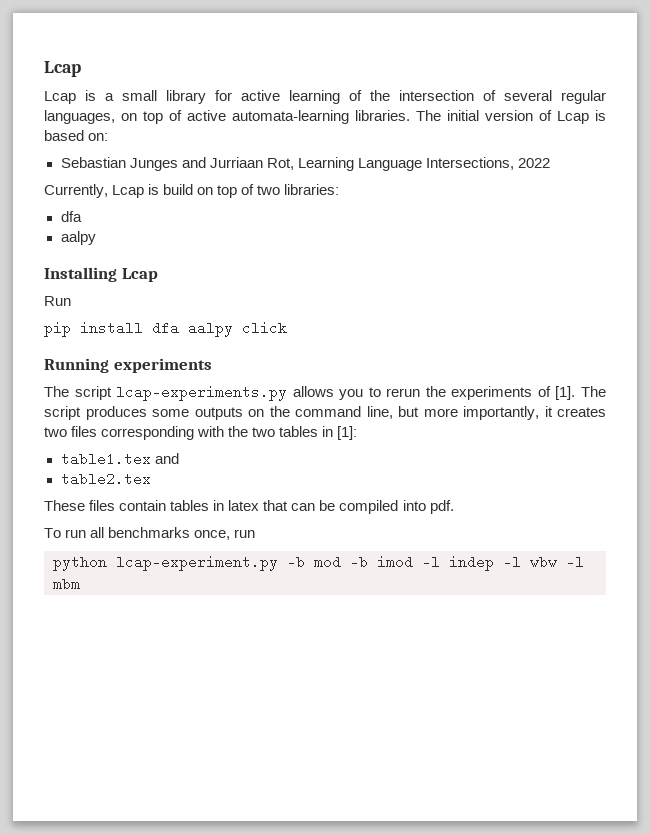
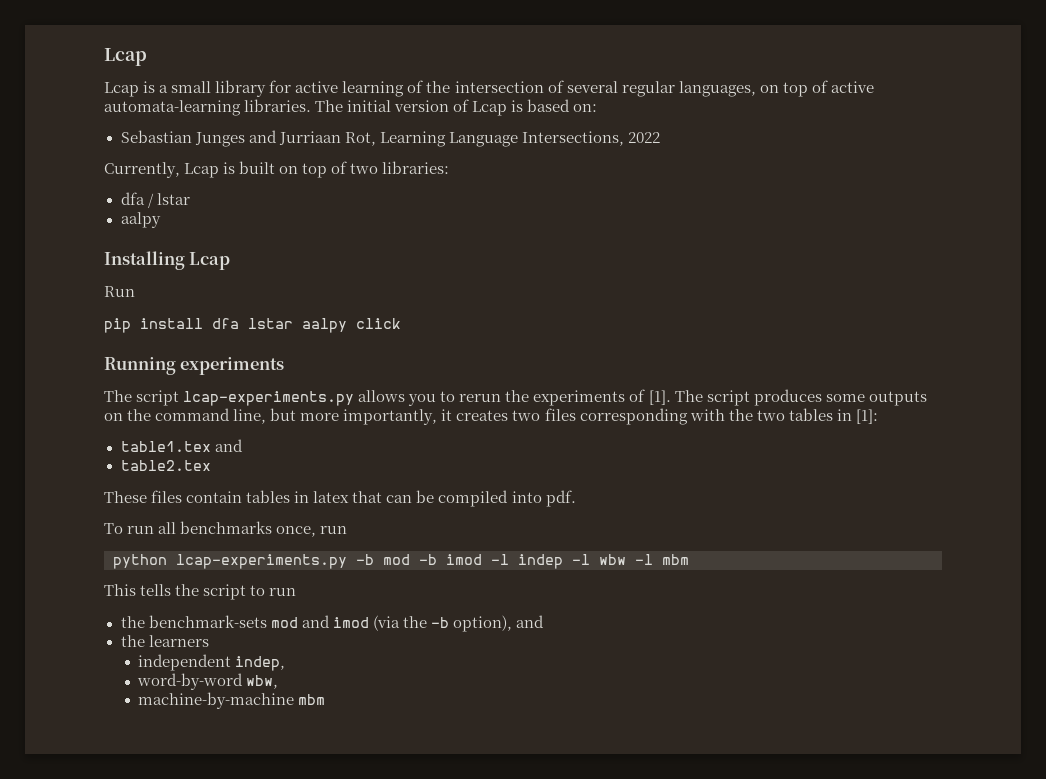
[163,184,194,195] build -> [239,161,276,174] built
(82, 216) none -> [147,193,190,208] / lstar
(179, 328) none -> [248,318,293,329] lstar
[116,555,278,571] lcap-experiment.py -> [176,554,347,569] lcap-experiments.py
(80, 584) none -> [104,584,297,600] [120,615,544,632] [120,635,209,647] [138,654,286,671] [137,673,279,690] [138,692,326,709] // This tells the script to run // the benchmark-sets mod and imod (via the -b option), and // the learners // independent indep, // word-by-word wbw, // machine-by-machine mbm

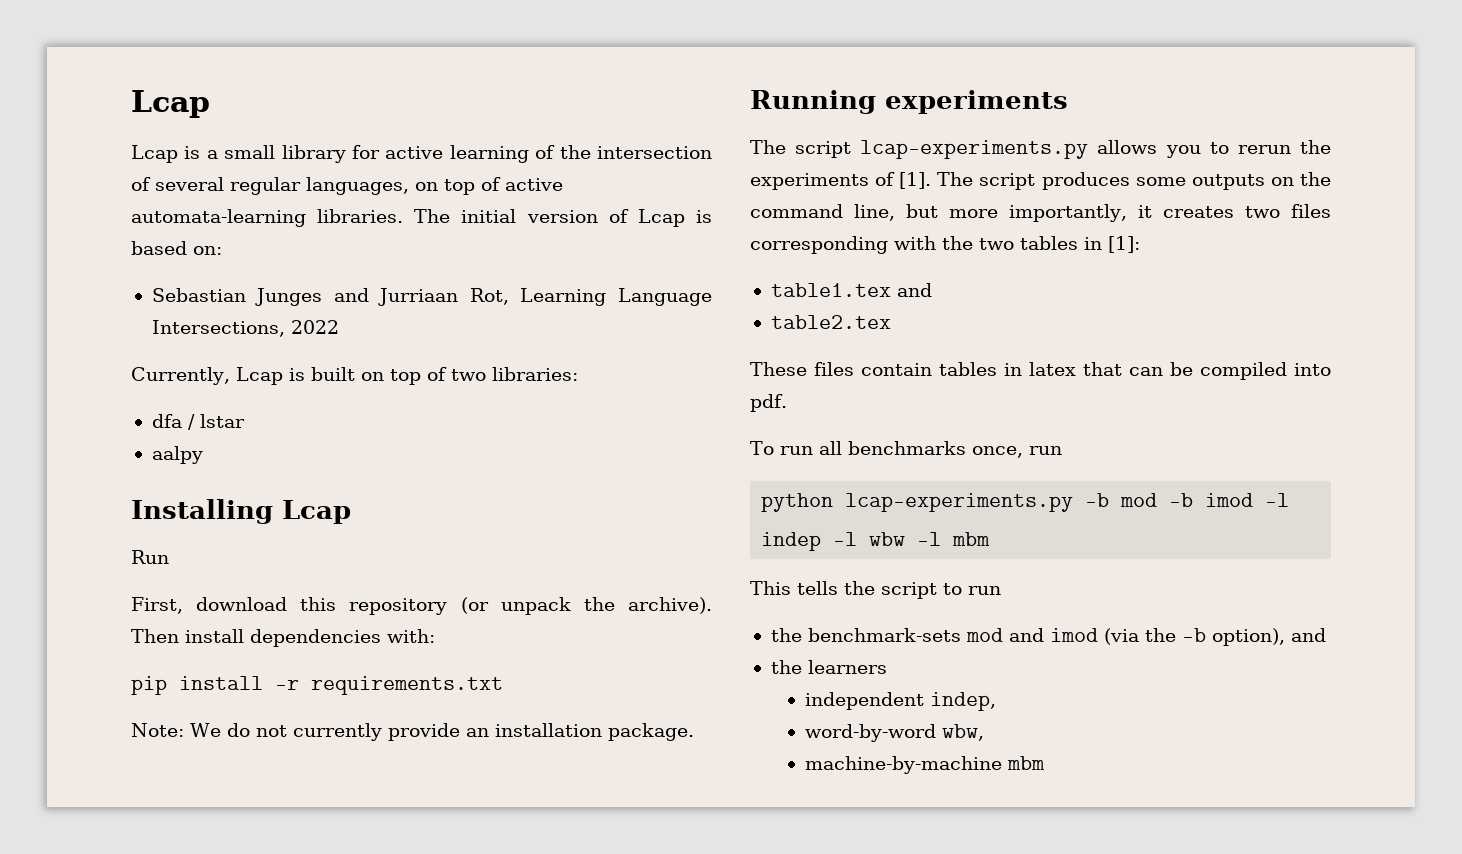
[104,318,401,333] pip install dfa lstar aalpy click -> [131,597,713,615] [131,629,435,647] [131,676,503,695] [131,723,694,741] First, download this repository (or unpack the archive). Then install dependencies with: // pip install -r requirements.txt // Note: We do not currently provide an installation package.

